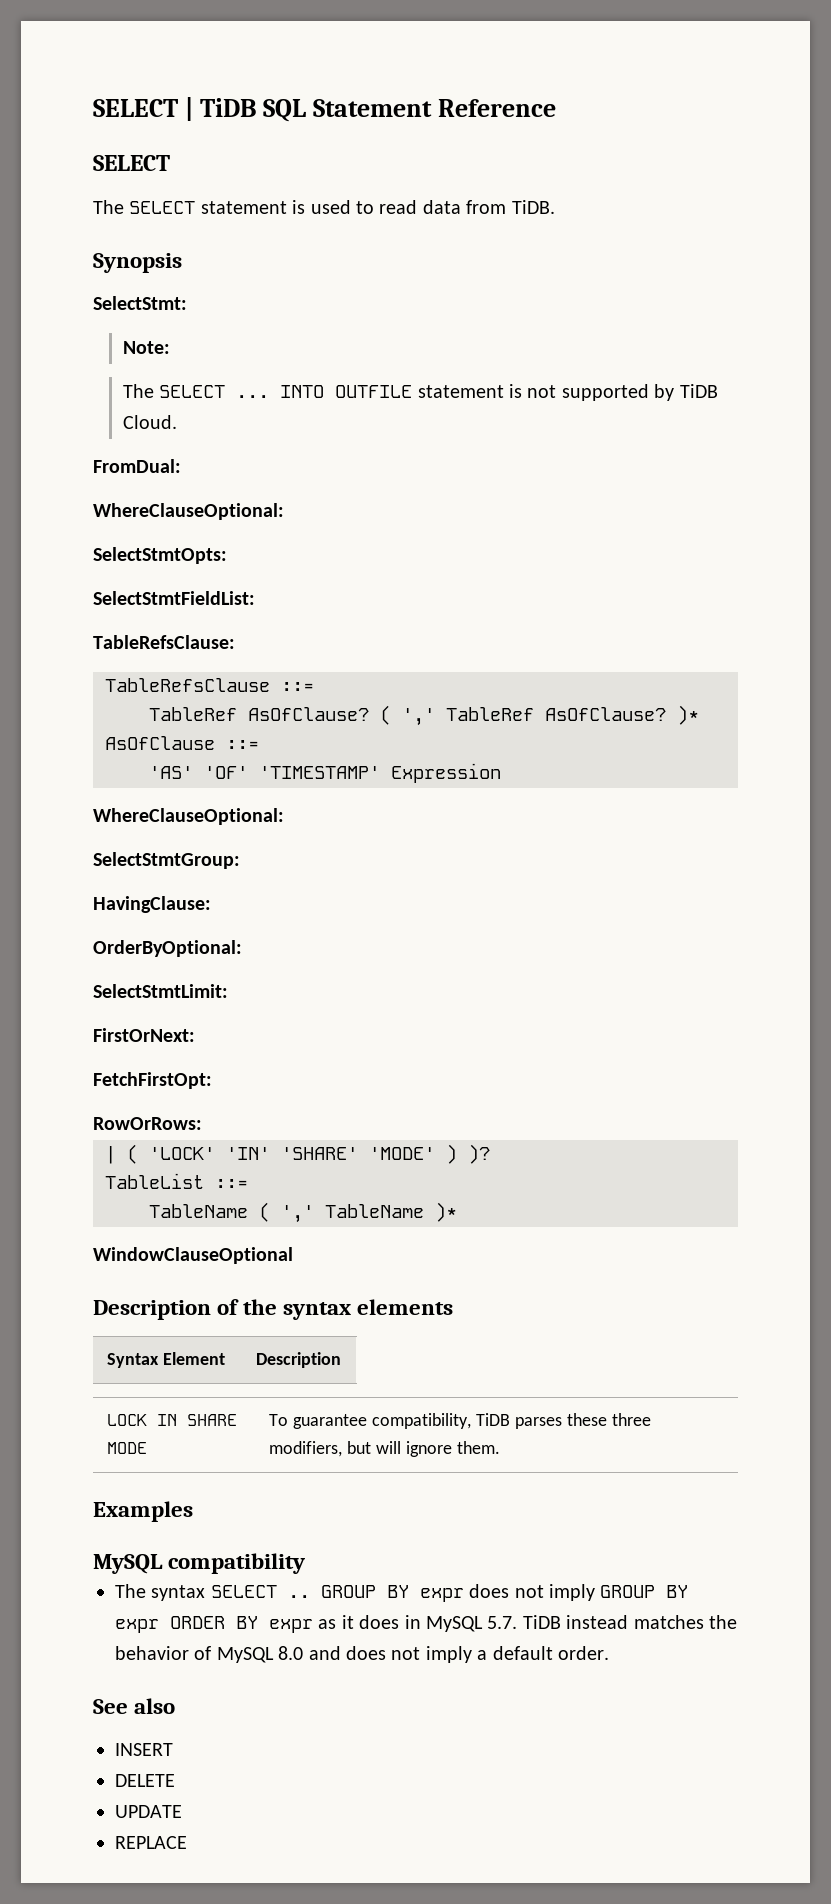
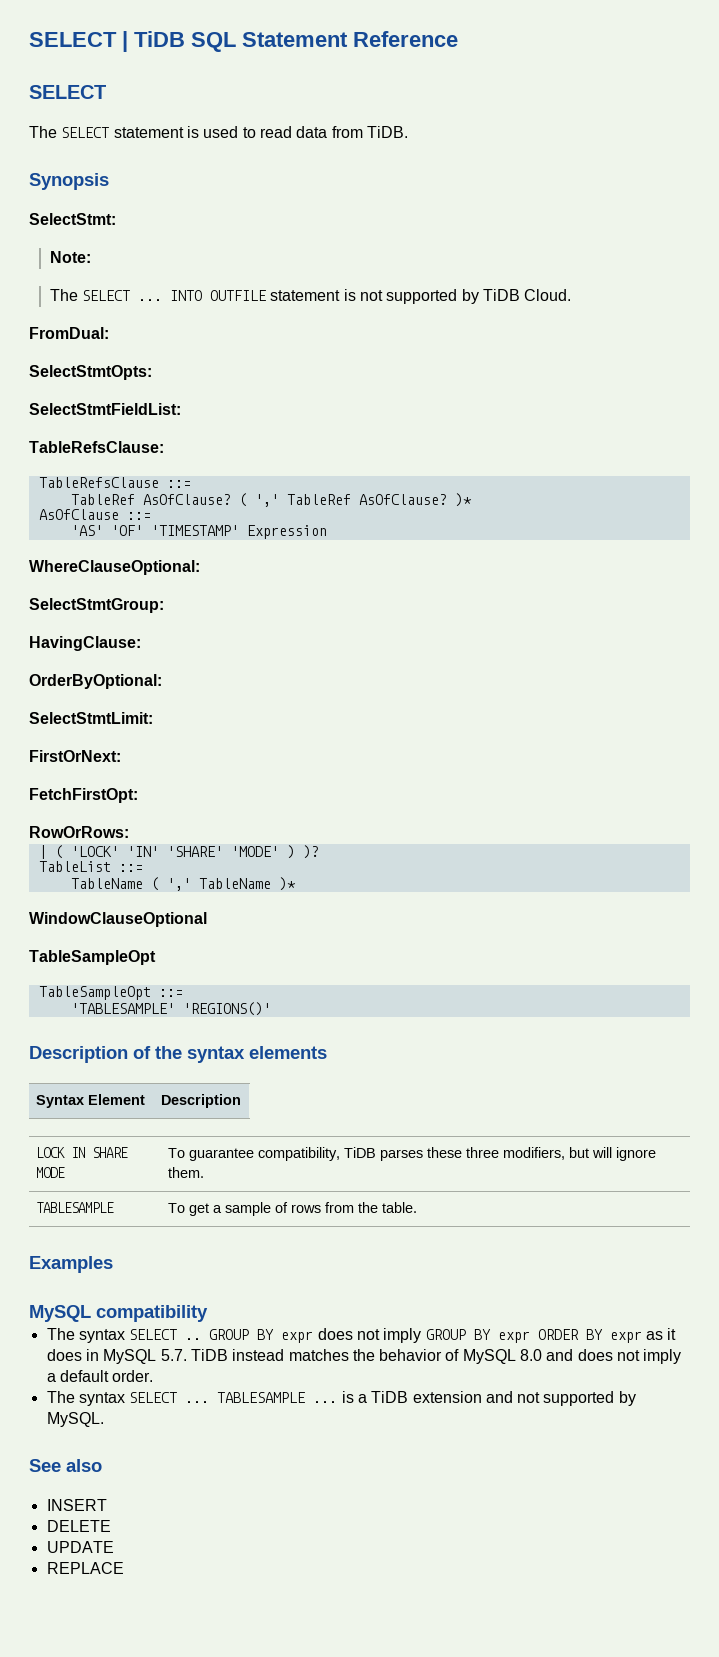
[93,503,284,520] // WhereClauseOptional: -> (109, 333) none
(293, 1255) none -> [29,950,156,965] [38,986,183,1000] [70,1002,271,1016] // TableSampleOpt // TableSampleOpt ::= // 'TABLESAMPLE' 'REGIONS()'
(500, 1447) none -> [36,1202,115,1213] [168,1202,418,1216] // TABLESAMPLE | To get a sample of rows from the table.
(609, 1653) none -> [46,1391,636,1406] [46,1412,104,1427] // The syntax SELECT ... TABLESAMPLE ... is a TiDB extension and not supported by MySQL.

